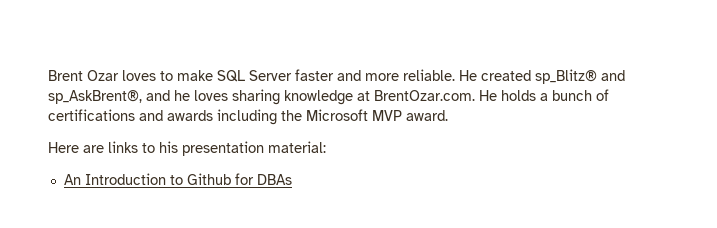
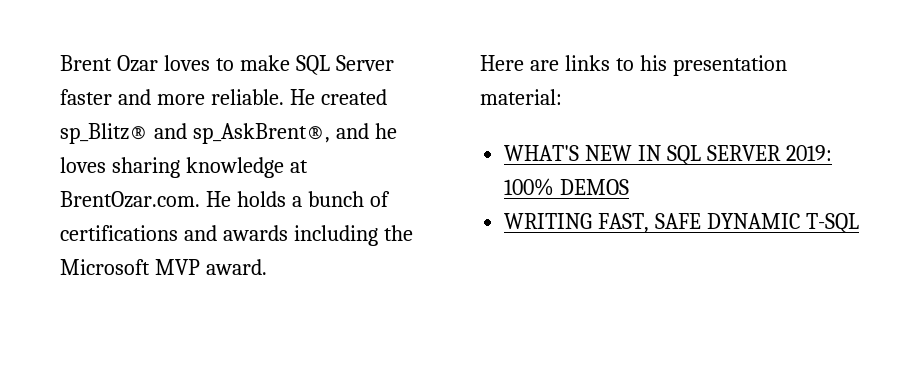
[63,173,292,185] An Introduction to Github for DBAs -> [504,145,832,165] [504,178,630,196] [504,213,859,233] WHAT'S NEW IN SQL SERVER 2019: 100% DEMOS // WRITING FAST, SAFE DYNAMIC T-SQL

